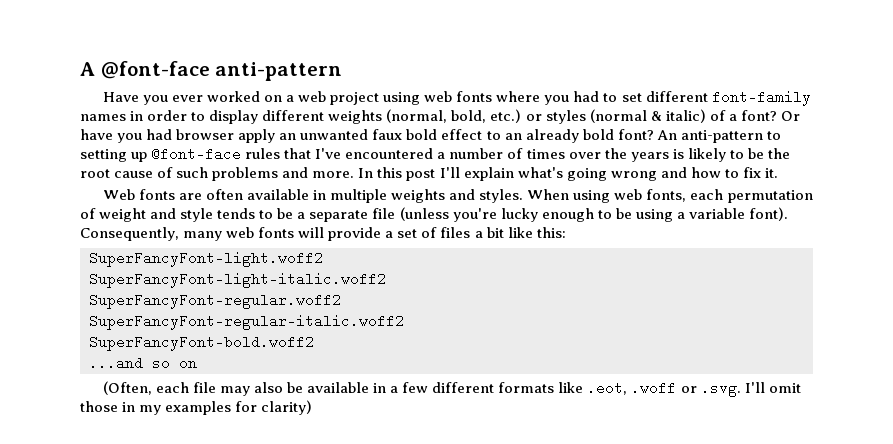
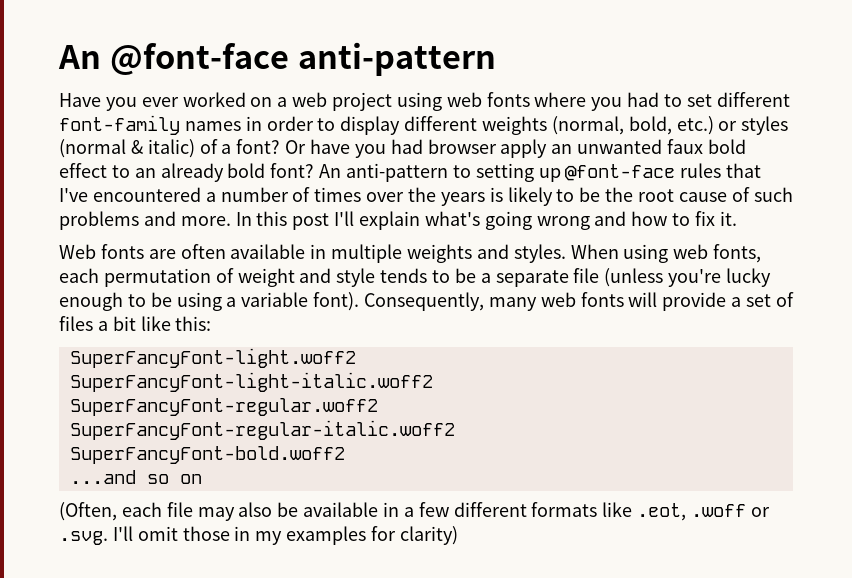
[80,62,95,76] A -> [58,45,101,69] An

